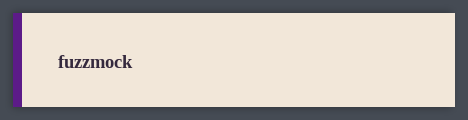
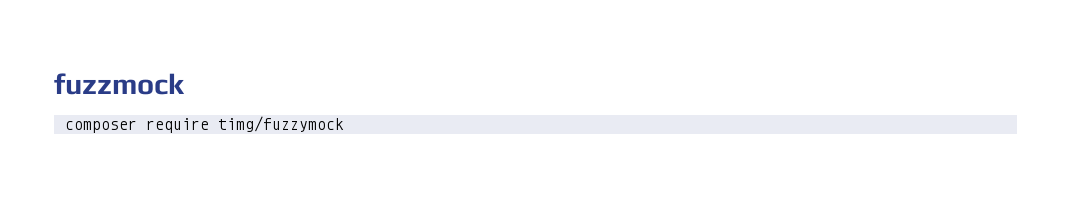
(133, 61) none -> [65,116,345,133] // composer require timg/fuzzymock

